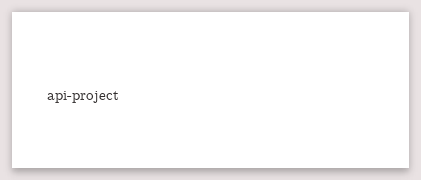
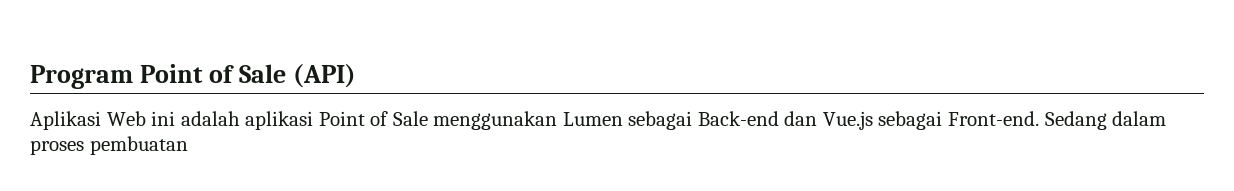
[47,91,119,103] api-project -> [30,64,357,89] [30,111,1167,130] [30,136,188,155] Program Point of Sale (API) // Aplikasi Web ini adalah aplikasi Point of Sale menggunakan Lumen sebagai Back-end dan Vue.js sebagai Front-end. Sedang dalam proses pembuatan

